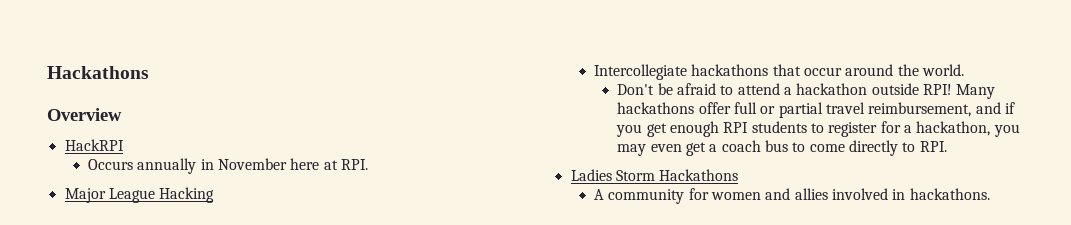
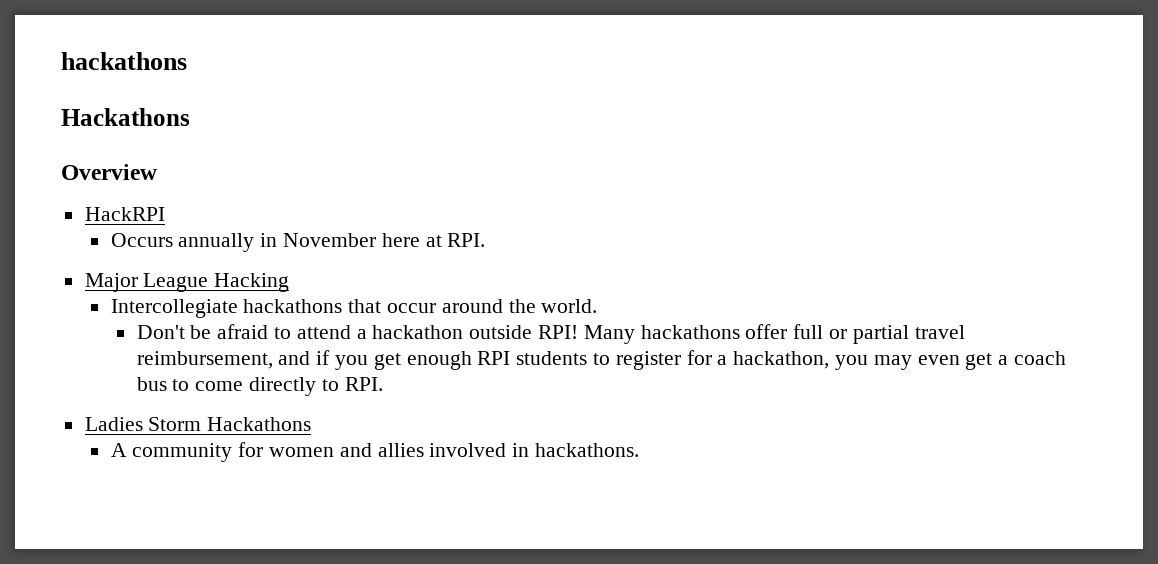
(47, 72) none -> [61,52,187,70] hackathons //

